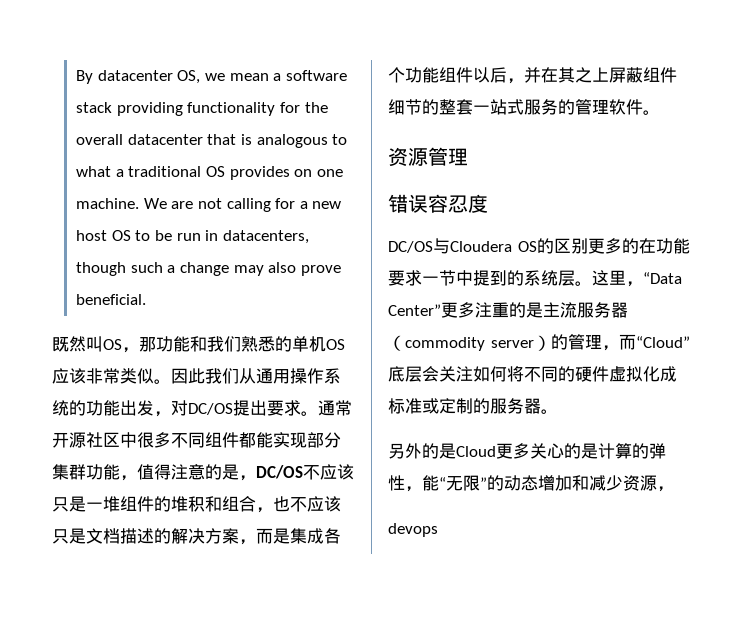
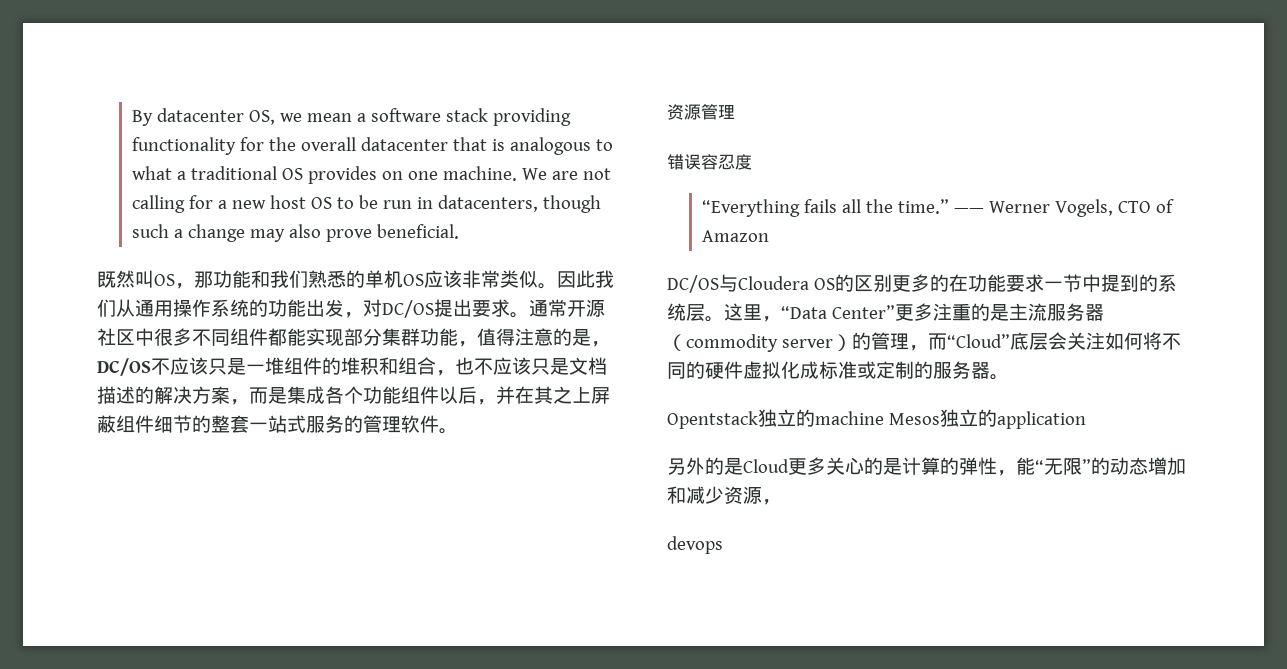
(488, 203) none -> [701,199,1174,217] [701,230,769,242] // “Everything fails all the time.” —— Werner Vogels, CTO of Amazon
(558, 411) none -> [667,409,1086,429] // Opentstack独立的machine Mesos独立的application

